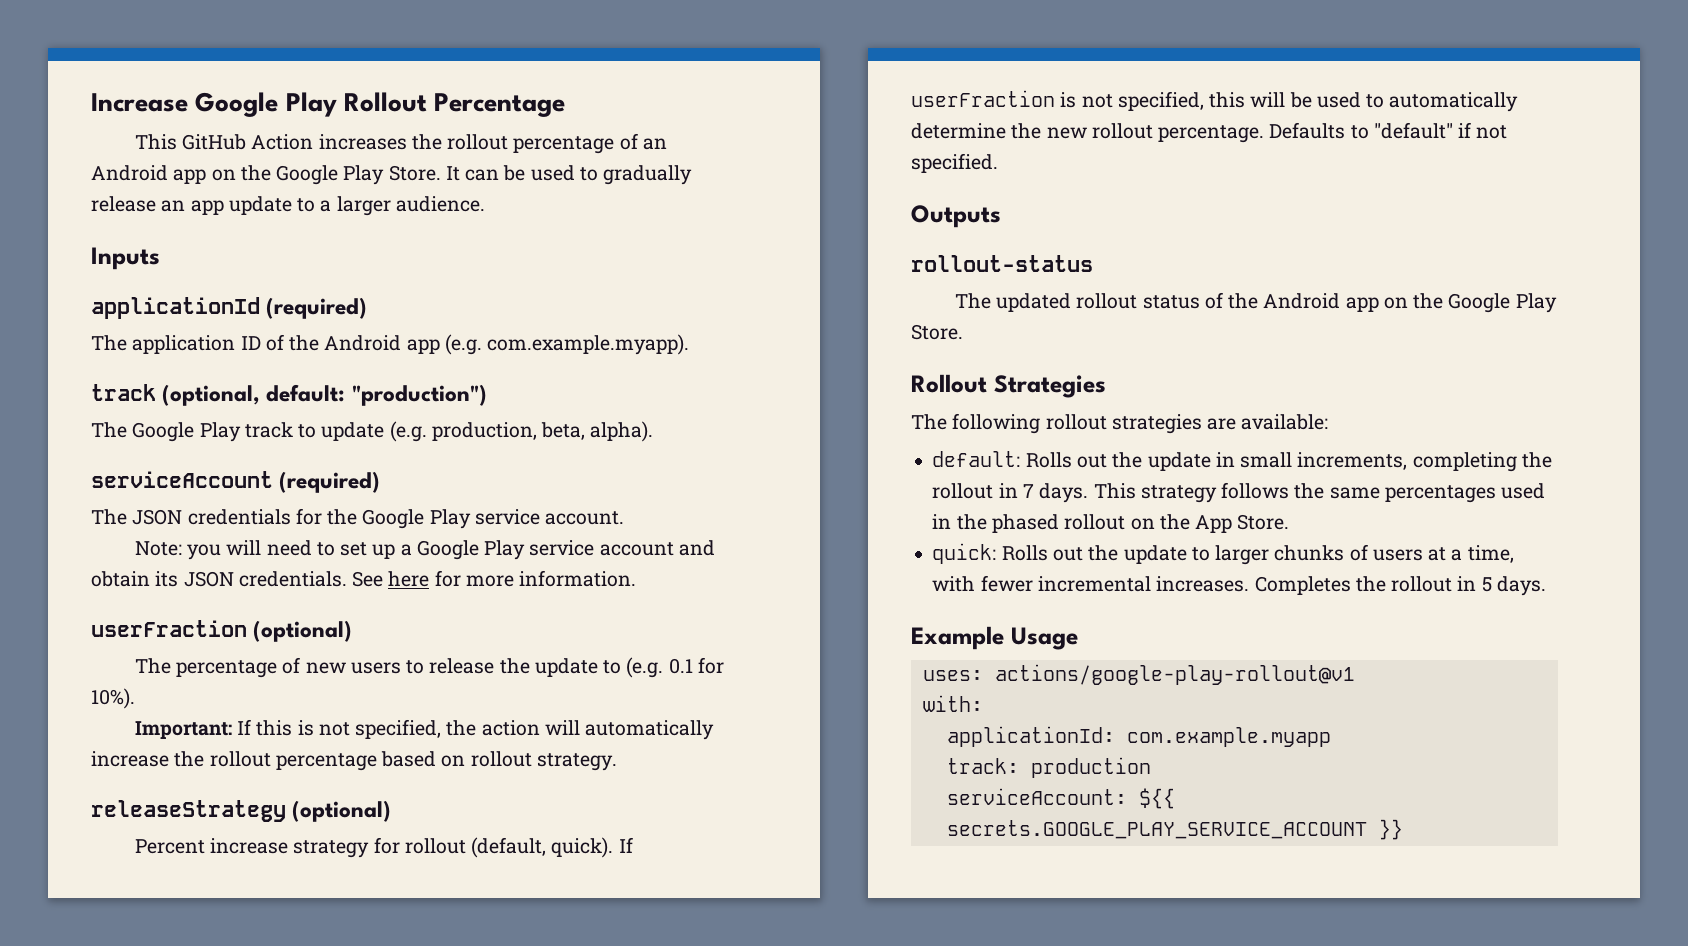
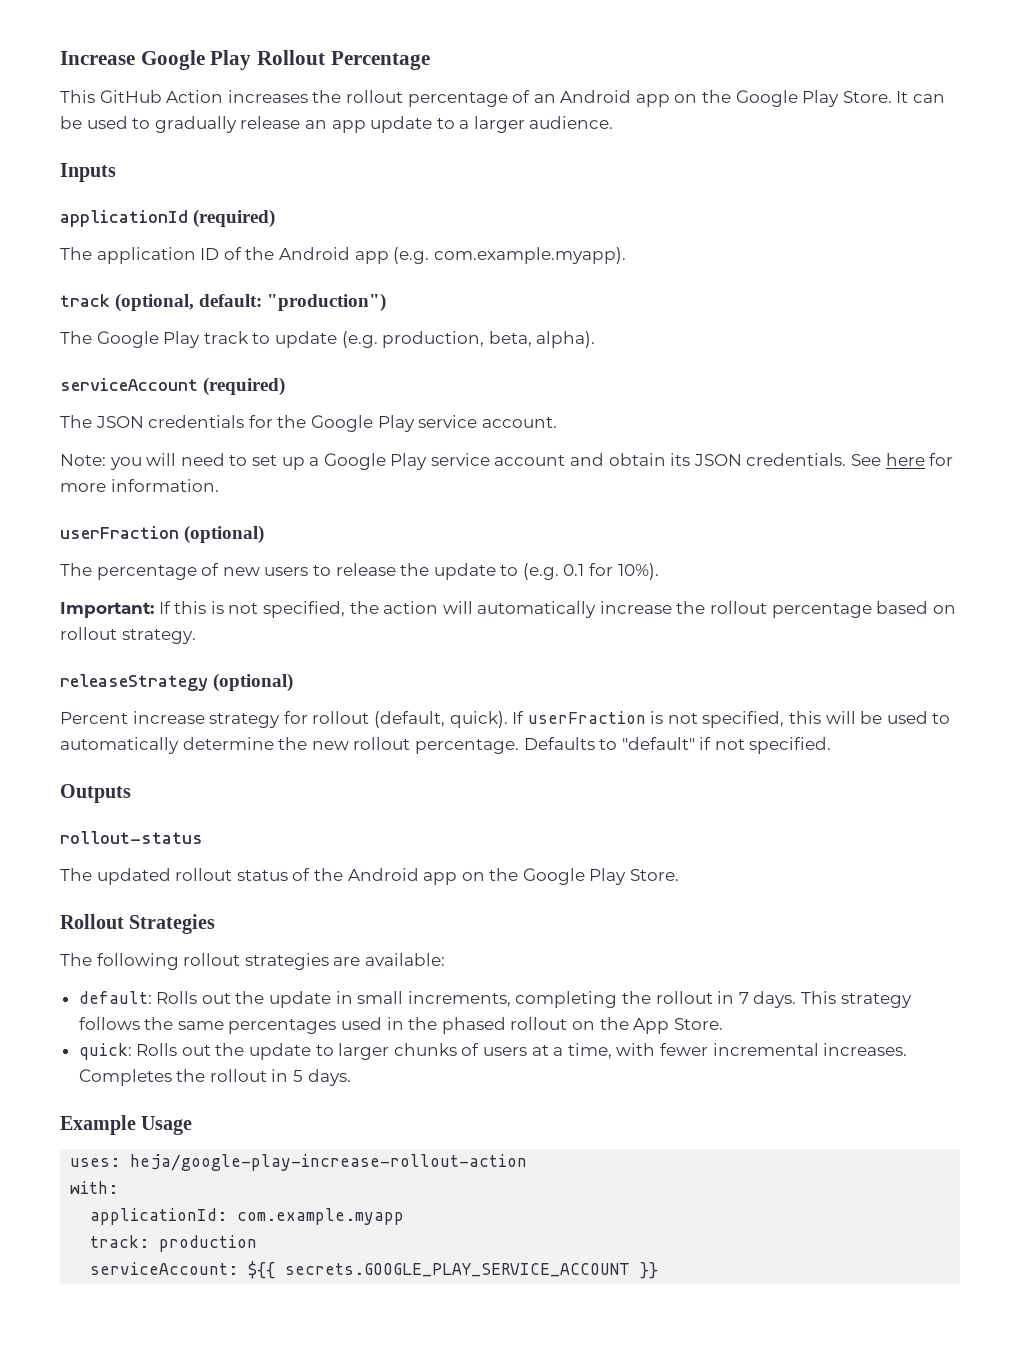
[994,664,1355,685] actions/google-play-rollout@v1 -> [130,1154,528,1171] heja/google-play-increase-rollout-action

